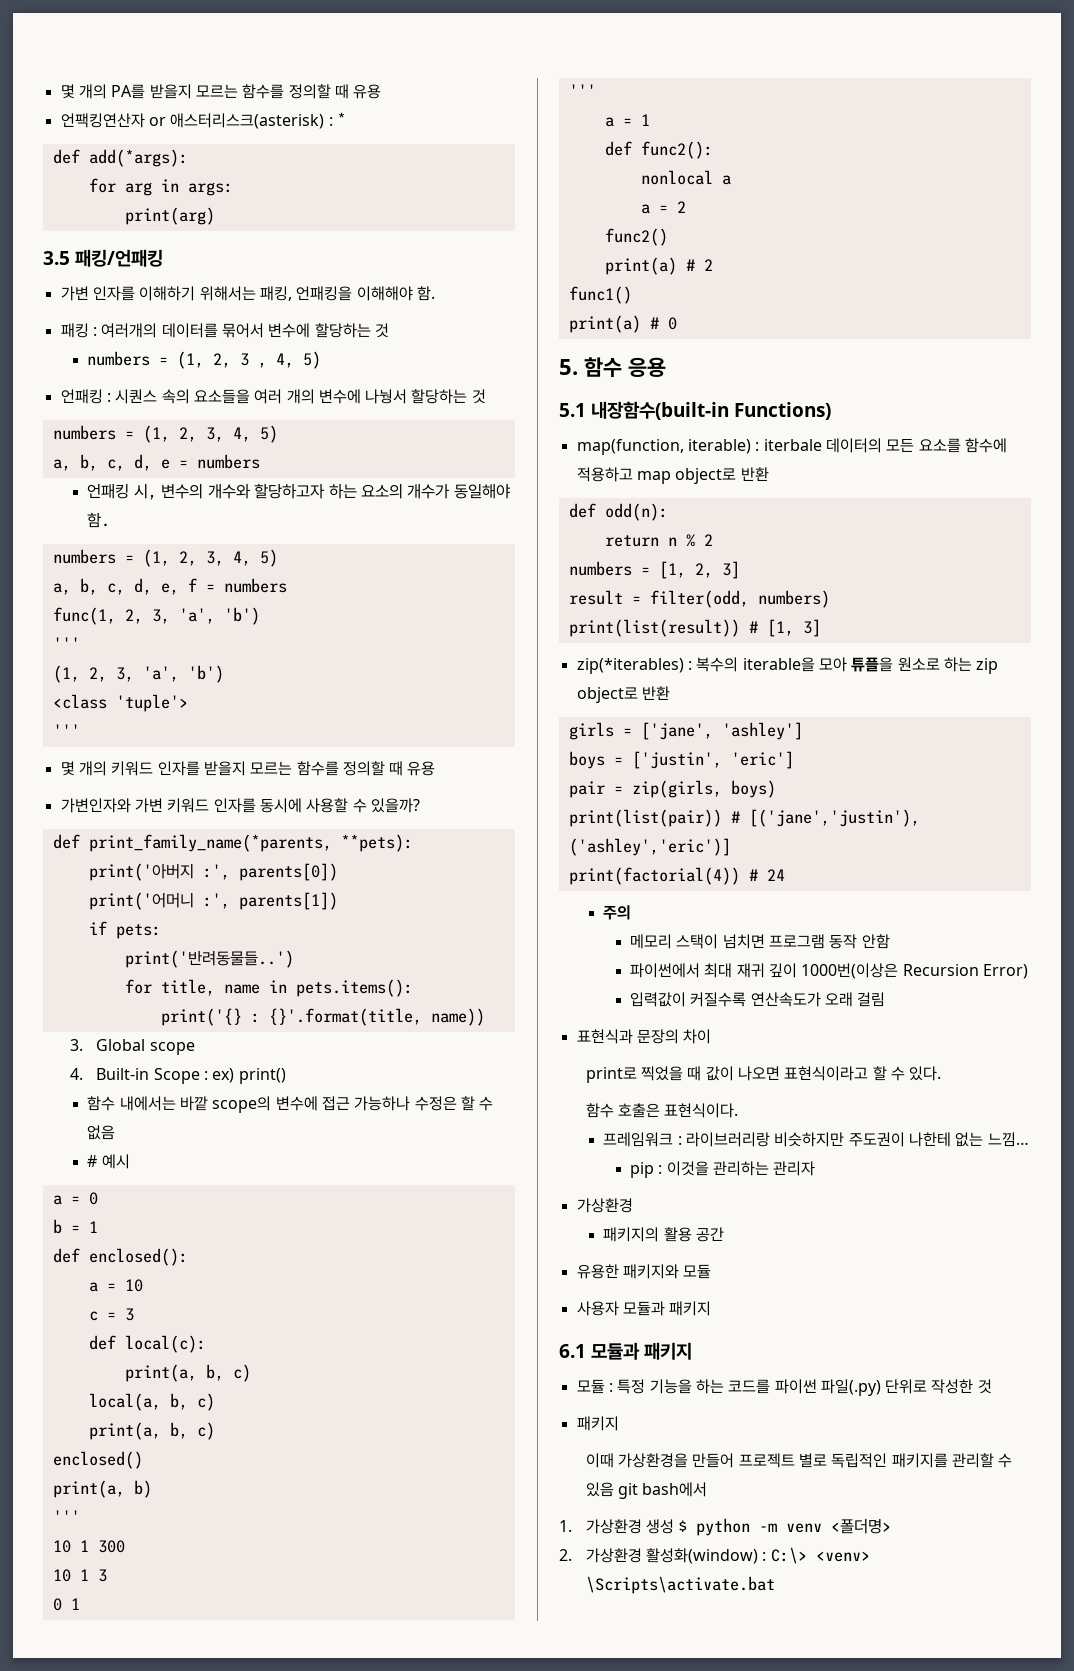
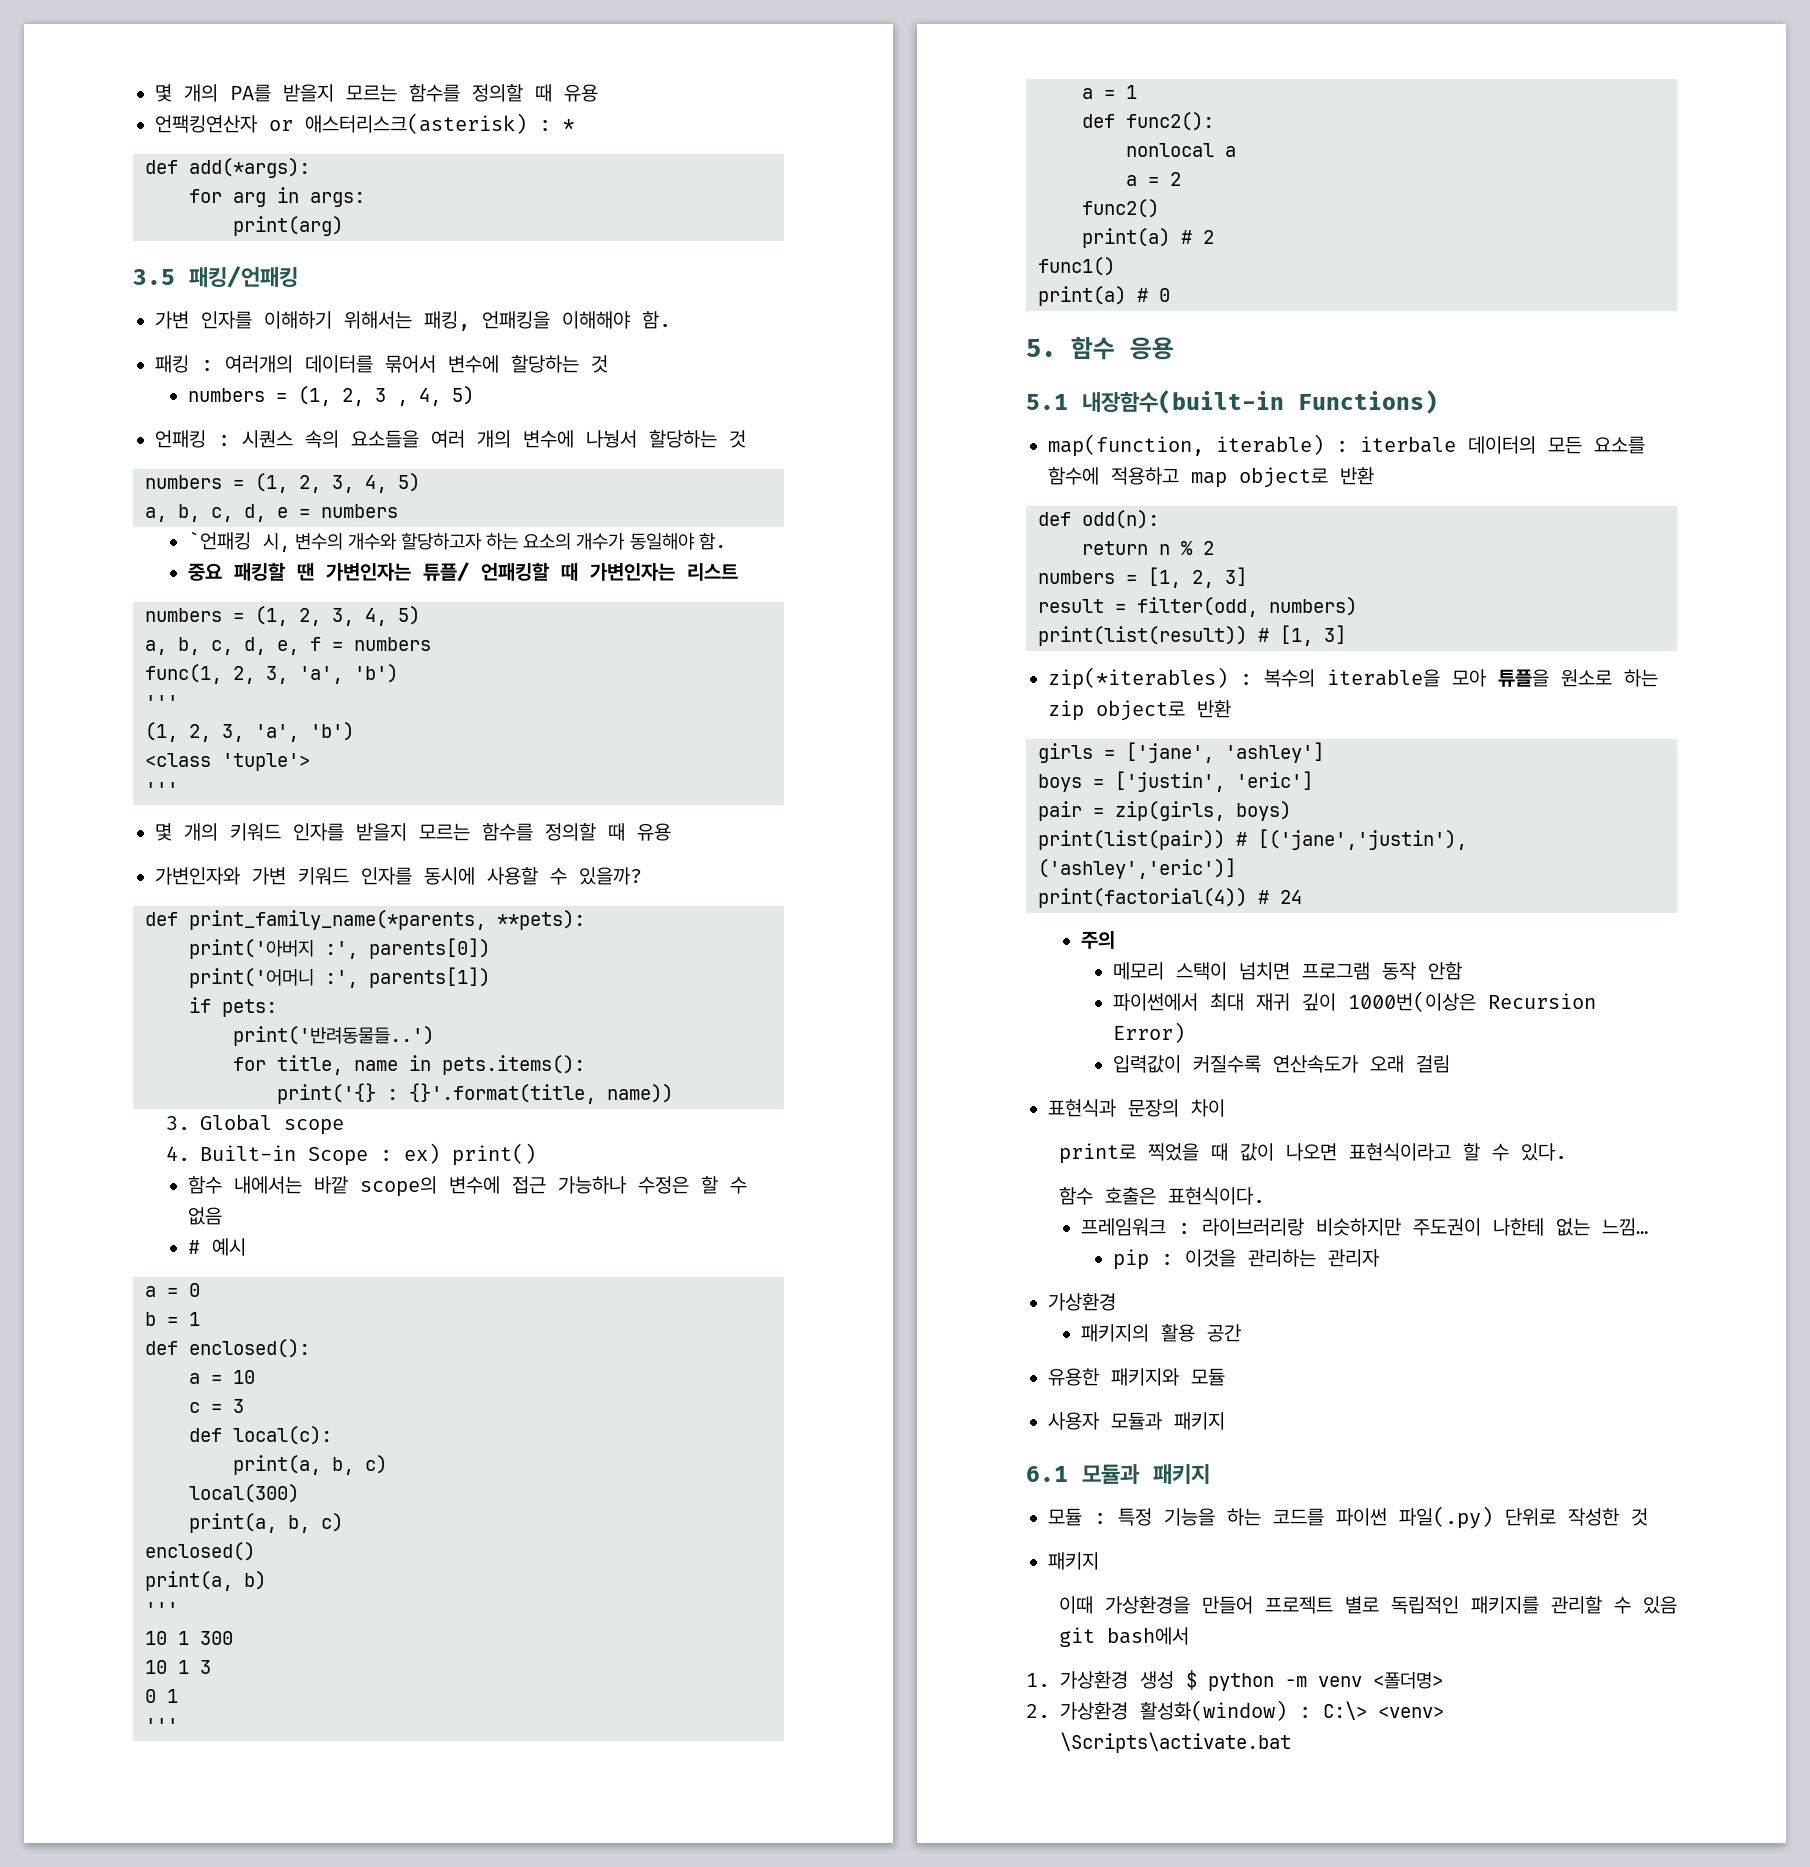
[87,483,130,499] 언패킹 -> [187,531,251,550] `언패킹
(111, 520) none -> [187,562,738,582] // 중요 패킹할 땐 가변인자는 튜플/ 언패킹할 때 가변인자는 리스트
[88,1393,215,1411] local(a, b, c) -> [189,1484,299,1503] local(300)

